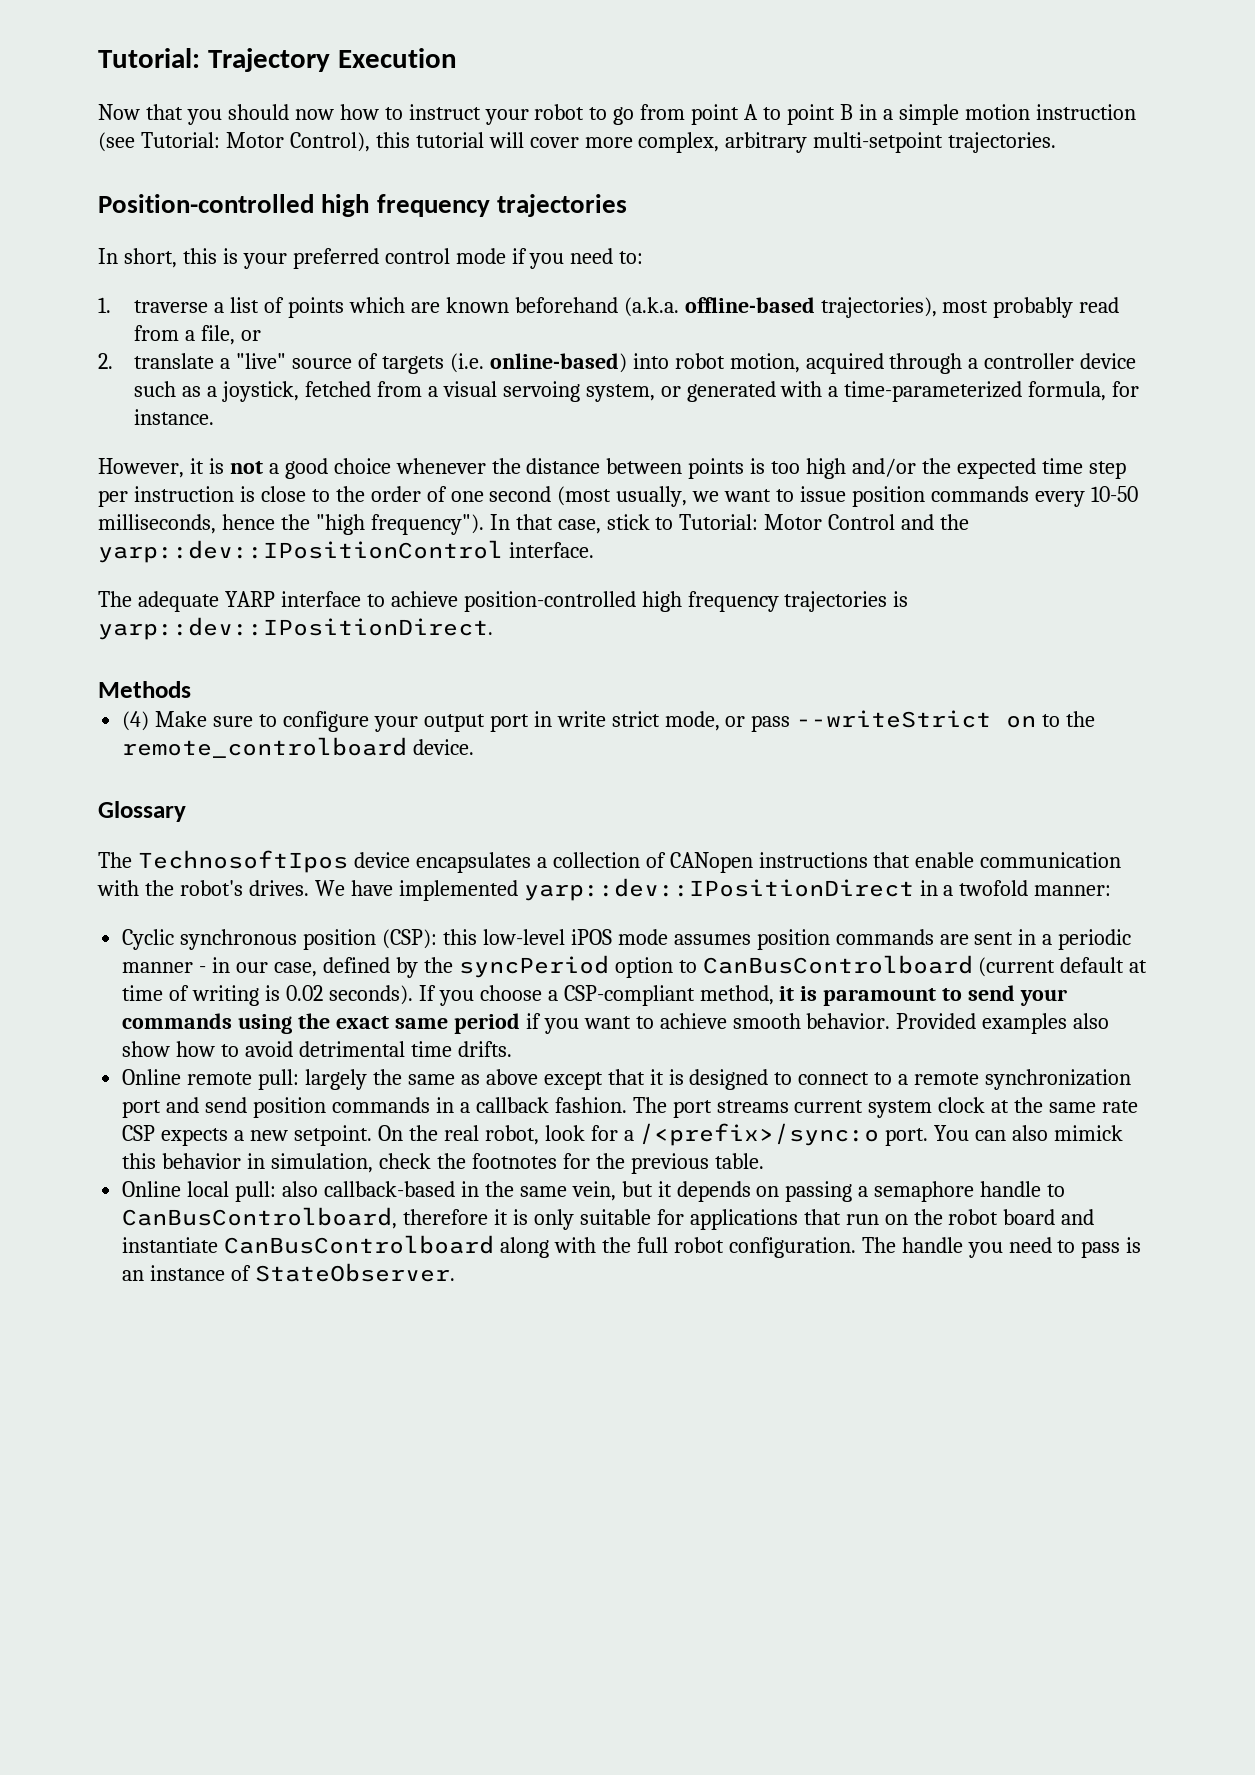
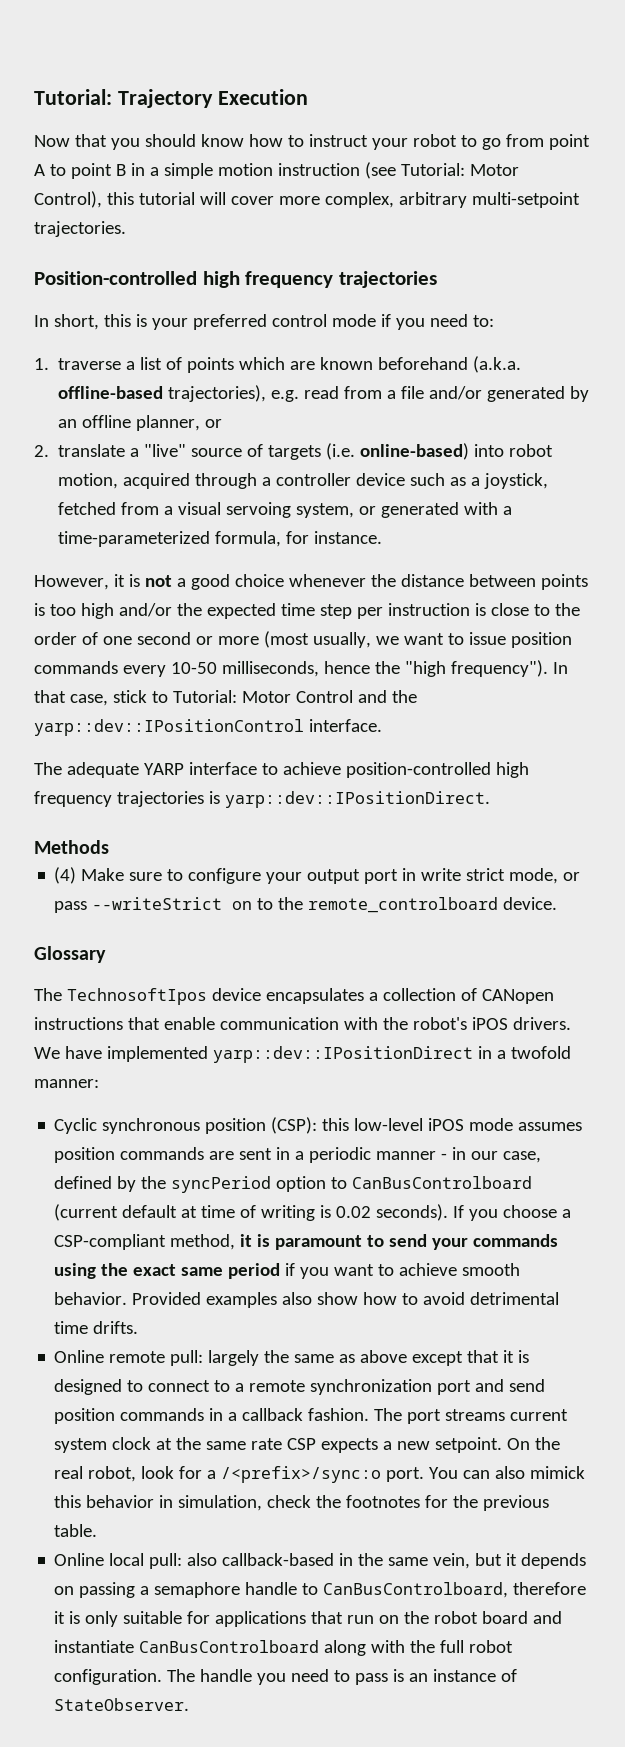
[294,109,334,120] now -> [200,134,244,147] know
[942,297,1074,318] most probably -> [271,390,300,402] e.g.
[201,325,236,345] file, -> [401,386,590,402] [58,415,201,431] file and/or generated by an offline planner,
(552, 494) none -> [195,636,259,645] or more
[248,880,309,896] drives. -> [471,1017,571,1030] iPOS drivers.

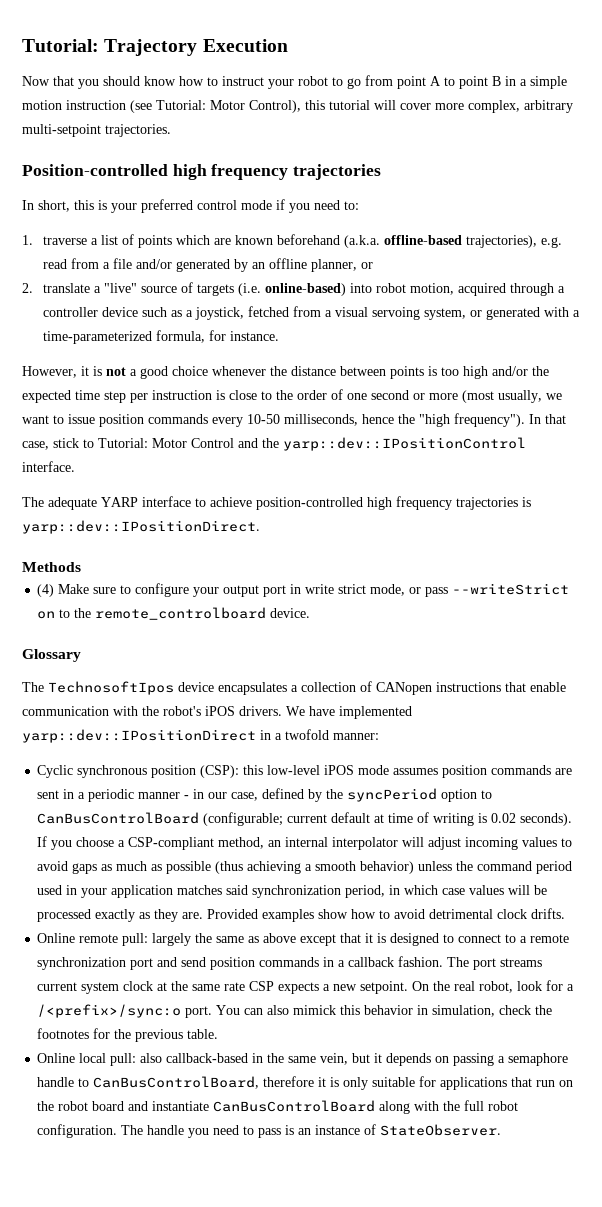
[352,1176,533,1189] [54,1204,119,1221] CanBusControlboard (current -> [37,812,328,826] CanBusControlBoard (configurable; current
[240,1234,559,1250] [54,1263,521,1279] [54,1292,128,1305] it is paramount to send your commands using the exact same period if you want to achieve smooth behavior. -> [268,837,573,850] [37,861,573,874] [37,885,548,898] [37,909,204,922] an internal interpolator will adjust incoming values to avoid gaps as much as possible (thus achieving a smooth behavior) unless the command period used in your application matches said synchronization period, in which case values will be processed exactly as they are.
[282,1292,313,1305] also -> (315, 915) none
[54,1321,89,1334] time -> [497,909,528,919] clock
[323,1582,509,1598] CanBusControlboard, -> [93,1076,260,1089] CanBusControlBoard,
[139,1640,320,1653] CanBusControlboard -> [213,1100,376,1112] CanBusControlBoard

